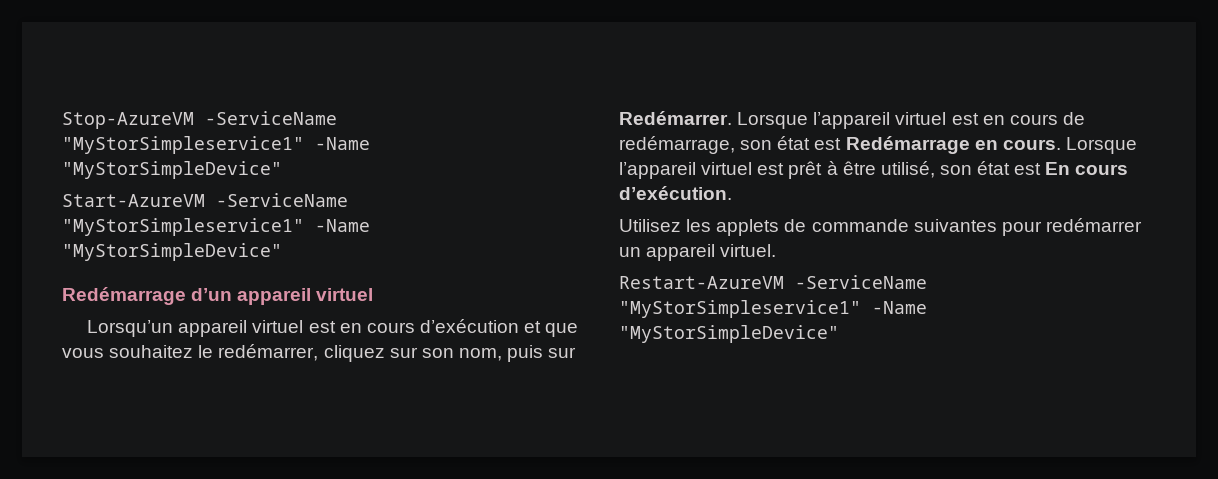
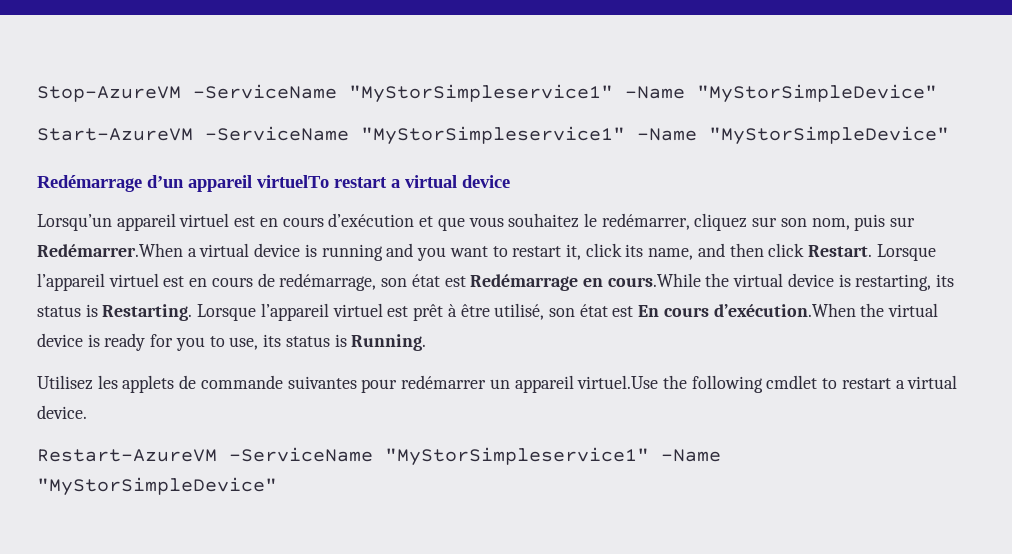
[316,288,374,301] virtuel -> [257,175,510,188] virtuelTo restart a virtual device
[619,111,732,125] Redémarrer. -> [37,243,873,261] Redémarrer.When a virtual device is running and you want to restart it, click its name, and then click Restart.
[1002,139,1061,150] cours. -> [607,273,955,291] [37,304,193,321] cours.While the virtual device is restarting, its status is Restarting.
[619,186,732,200] d’exécution. -> [713,303,939,317] [37,333,427,351] d’exécution.When the virtual device is ready for you to use, its status is Running.
[720,244,777,257] virtuel. -> [577,375,958,393] [37,405,87,419] virtuel.Use the following cmdlet to restart a virtual device.

